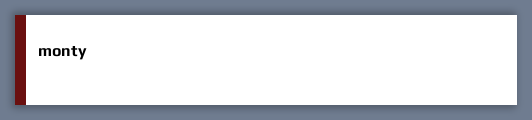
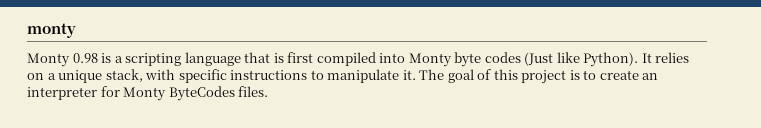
(87, 53) none -> [27,52,690,67] [27,69,659,84] [27,86,269,101] // Monty 0.98 is a scripting language that is first compiled into Monty byte codes (Just like Python). It relies on a unique stack, with specific instructions to manipulate it. The goal of this project is to create an interpreter for Monty ByteCodes files.

